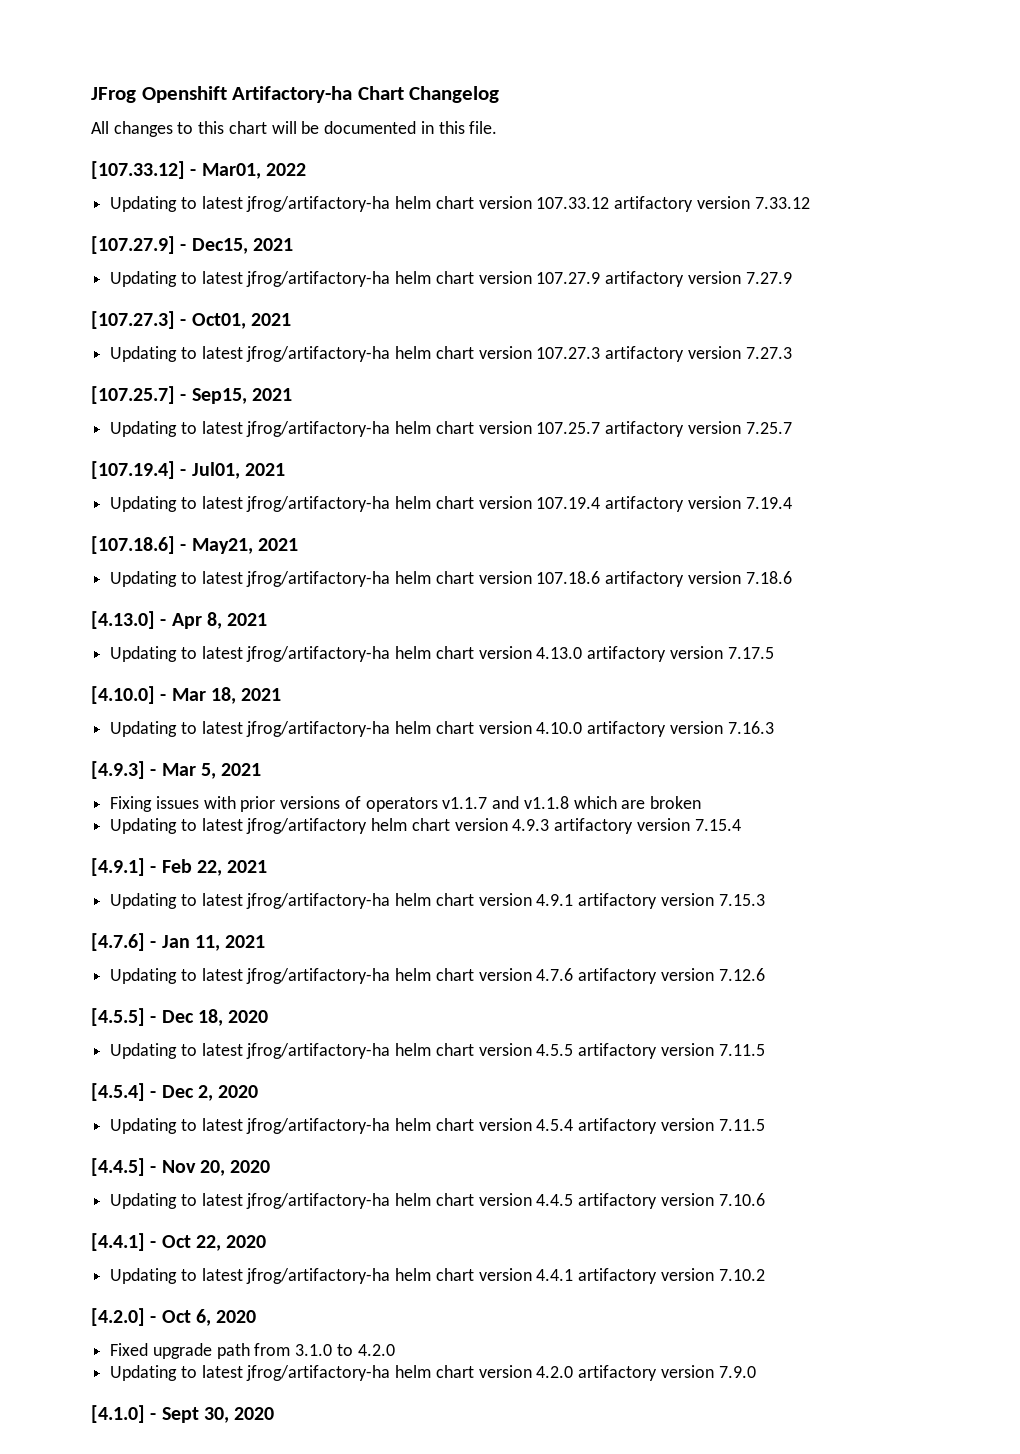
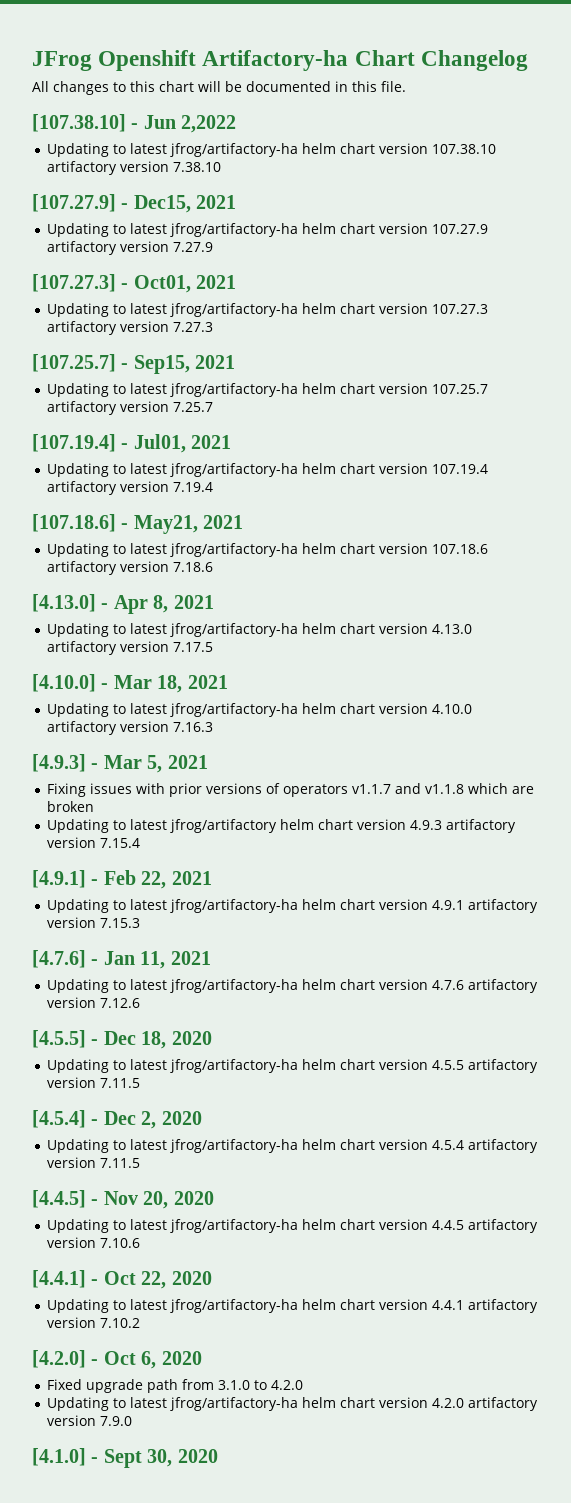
[91,161,306,179] [110,196,810,212] [107.33.12] - Mar01, 2022 // Updating to latest jfrog/artifactory-ha helm chart version 107.33.12 artifactory version 7.33.12 -> [32,114,237,133] [46,143,496,157] [46,161,221,175] [107.38.10] - Jun 2,2022 // Updating to latest jfrog/artifactory-ha helm chart version 107.38.10 artifactory version 7.38.10

